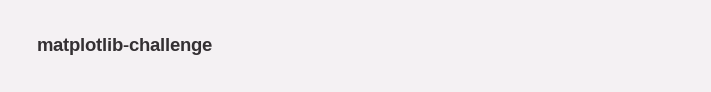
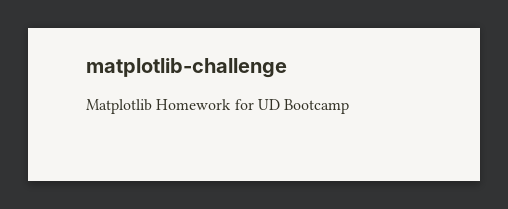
(212, 46) none -> [86,99,350,114] // Matplotlib Homework for UD Bootcamp

